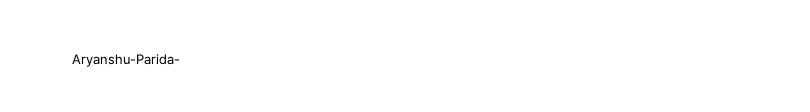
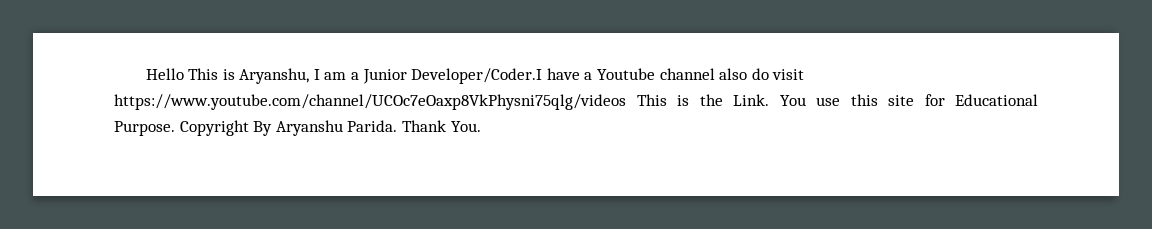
[72,54,180,67] Aryanshu-Parida- -> [145,68,805,84] [114,94,1038,110] [114,120,481,136] Hello This is Aryanshu, I am a Junior Developer/Coder.I have a Youtube channel also do visit https://www.youtube.com/channel/UCOc7eOaxp8VkPhysni75qlg/videos This is the Link. You use this site for Educational Purpose. Copyright By Aryanshu Parida. Thank You.

